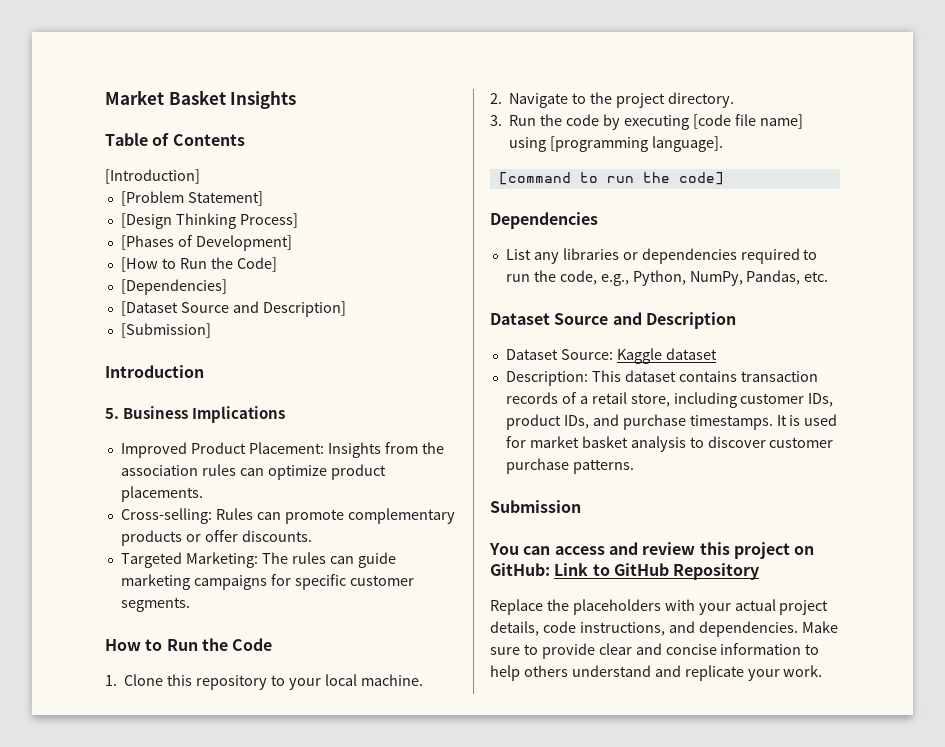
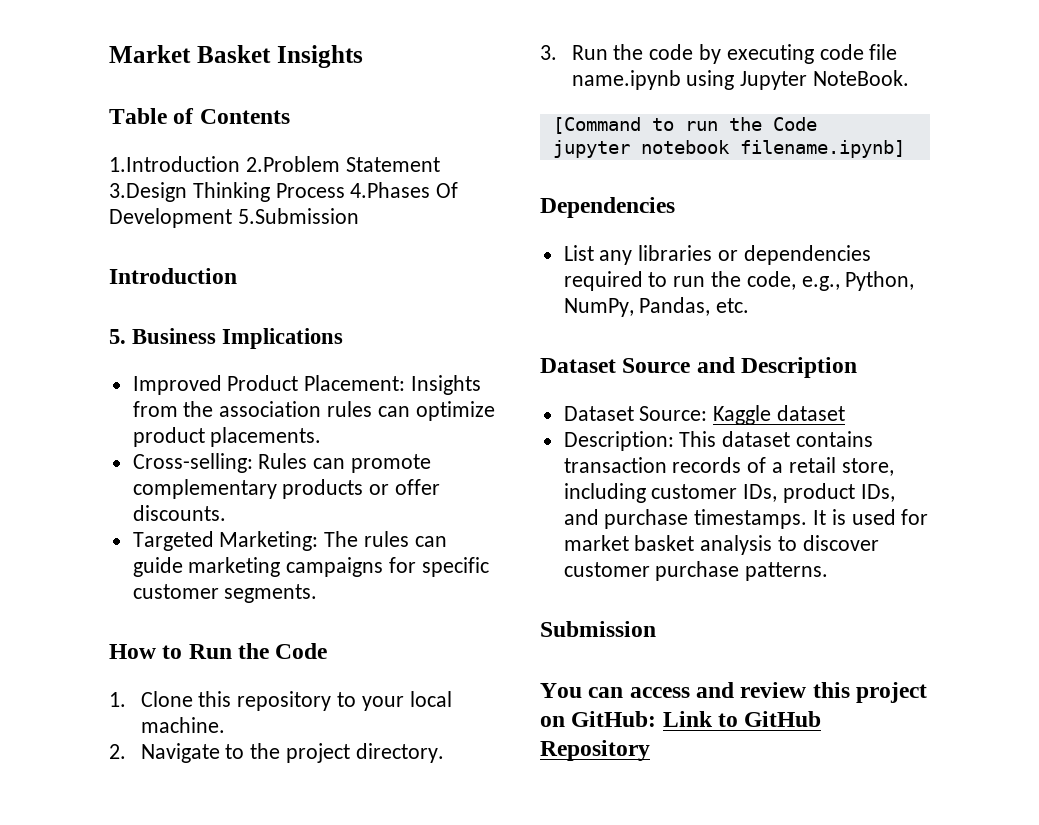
[105,169,200,184] [120,191,263,206] [120,213,298,229] [120,235,292,251] [120,257,277,272] [120,279,227,295] [120,301,346,317] [120,323,211,338] [Introduction] // [Problem Statement] // [Design Thinking Process] // [Phases of Development] // [How to Run the Code] // [Dependencies] // [Dataset Source and Description] // [Submission] -> [109,156,440,172] [109,182,459,202] [109,208,359,228] 1.Introduction 2.Problem Statement 3.Design Thinking Process 4.Phases Of Development 5.Submission
[692,114,803,129] [509,136,724,152] [498,172,724,185] [code file name] using [programming language]. // [command to run the code] -> [819,44,898,60] [571,70,909,90] [552,117,817,134] [552,140,905,158] code file name.ipynb using Jupyter NoteBook. // [Command to run the Code // jupyter notebook filename.ipynb]
[490,599,829,615] [490,621,838,637] [490,643,820,659] [490,665,823,681] // Replace the placeholders with your actual project details, code instructions, and dependencies. Make sure to provide clear and concise information to help others understand and replicate your work. -> (650, 750) none

